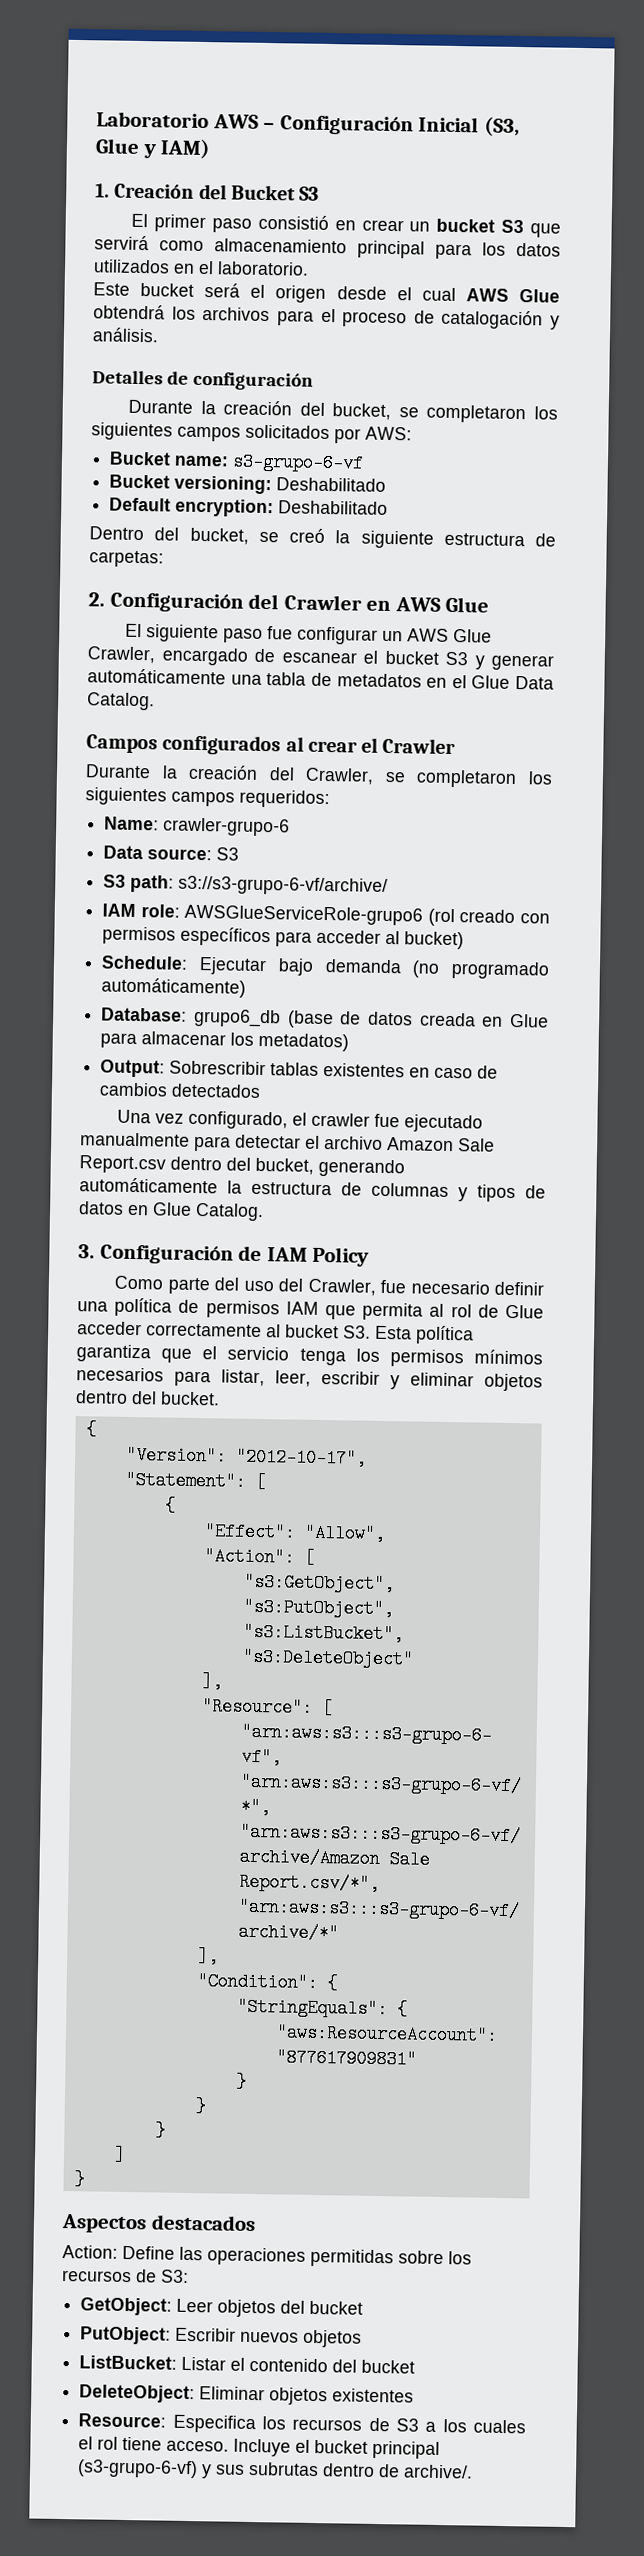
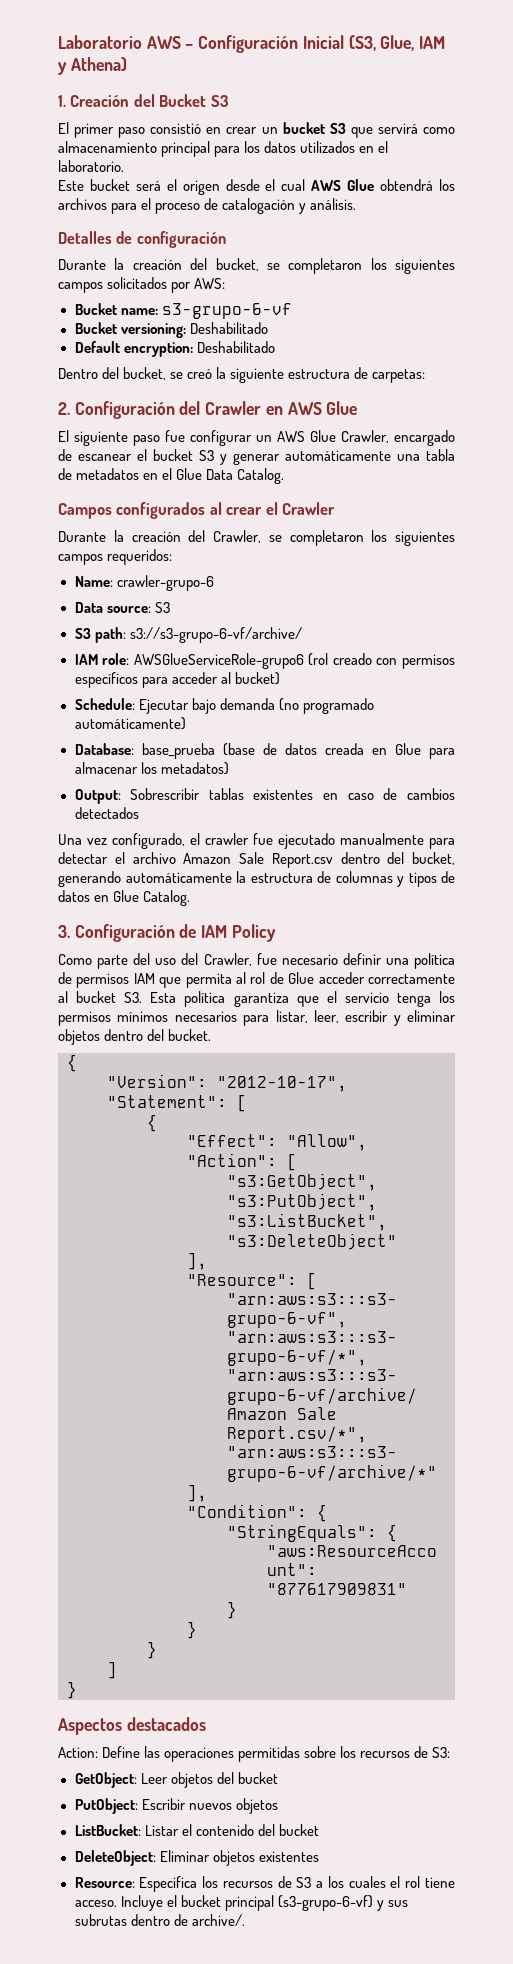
[95,138,212,160] Glue y IAM) -> [380,35,446,51] [58,57,127,75] Glue, IAM y Athena)
[192,1008,281,1028] grupo6_db -> [141,743,215,759] base_prueba

